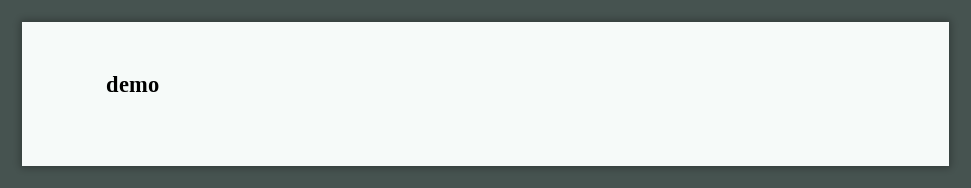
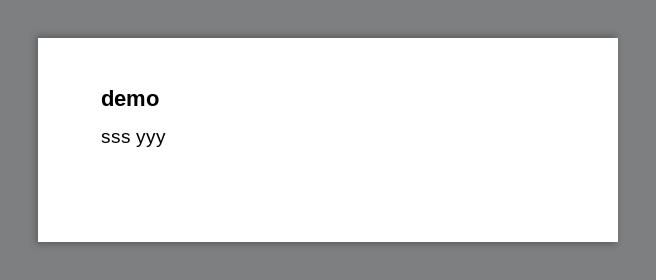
(159, 84) none -> [101,133,167,147] // sss yyy

